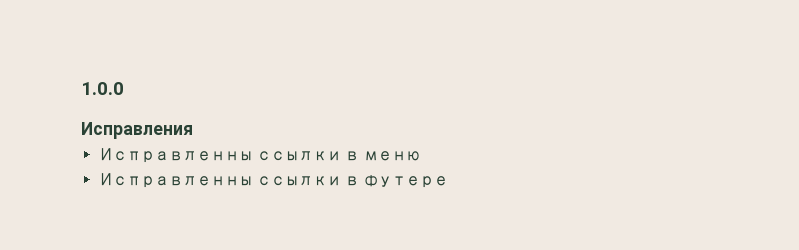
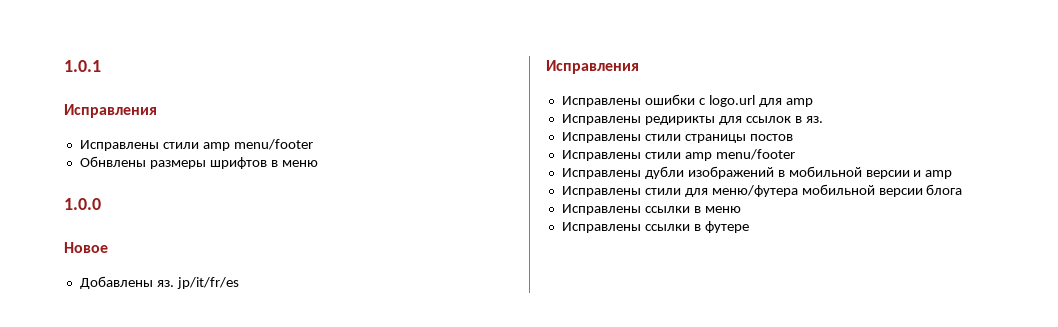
[81,82,124,95] [81,122,193,139] [98,148,253,163] 1.0.0 // Исправления // Исправленны -> [64,60,101,72] [64,104,157,118] [79,139,313,151] [79,156,318,169] [64,198,101,210] [64,242,108,253] [79,276,239,289] [546,60,639,74] [561,94,813,107] [561,114,823,125] [561,132,793,143] [561,149,795,161] [561,166,953,179] [561,184,963,197] [561,204,641,215] 1.0.1 // Исправления // Иcправлены стили amp menu/footer // Обнвлены размеры шрифтов в меню // 1.0.0 // Новое // Добавлены яз. jp/it/fr/es // Исправления // Исправлены ошибки с logo.url для amp // Исправлены редирикты для ссылок в яз. // Иcправлены стили cтраницы постов // Иcправлены стили amp menu/footer // Исправлены дубли изображений в мобильной версии и amp // Исправлены стили для меню/футера мобильной версии блога // Исправлены
[98,173,253,188] Исправленны -> [561,222,641,233] Исправлены

